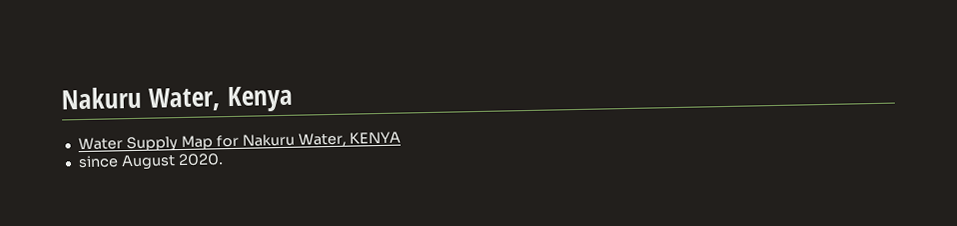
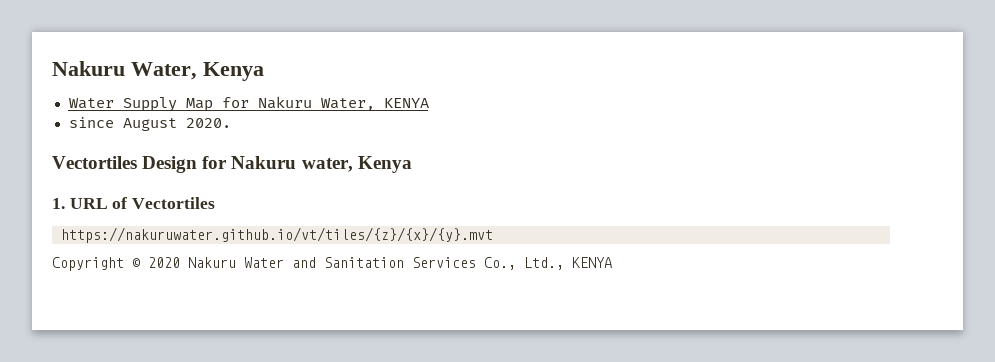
(224, 160) none -> [52,156,412,173] [52,197,216,209] [61,227,493,243] [52,257,612,271] // Vectortiles Design for Nakuru water, Kenya // 1. URL of Vectortiles // https://nakuruwater.github.io/vt/tiles/{z}/{x}/{y}.mvt // Copyright © 2020 Nakuru Water and Sanitation Services Co., Ltd., KENYA

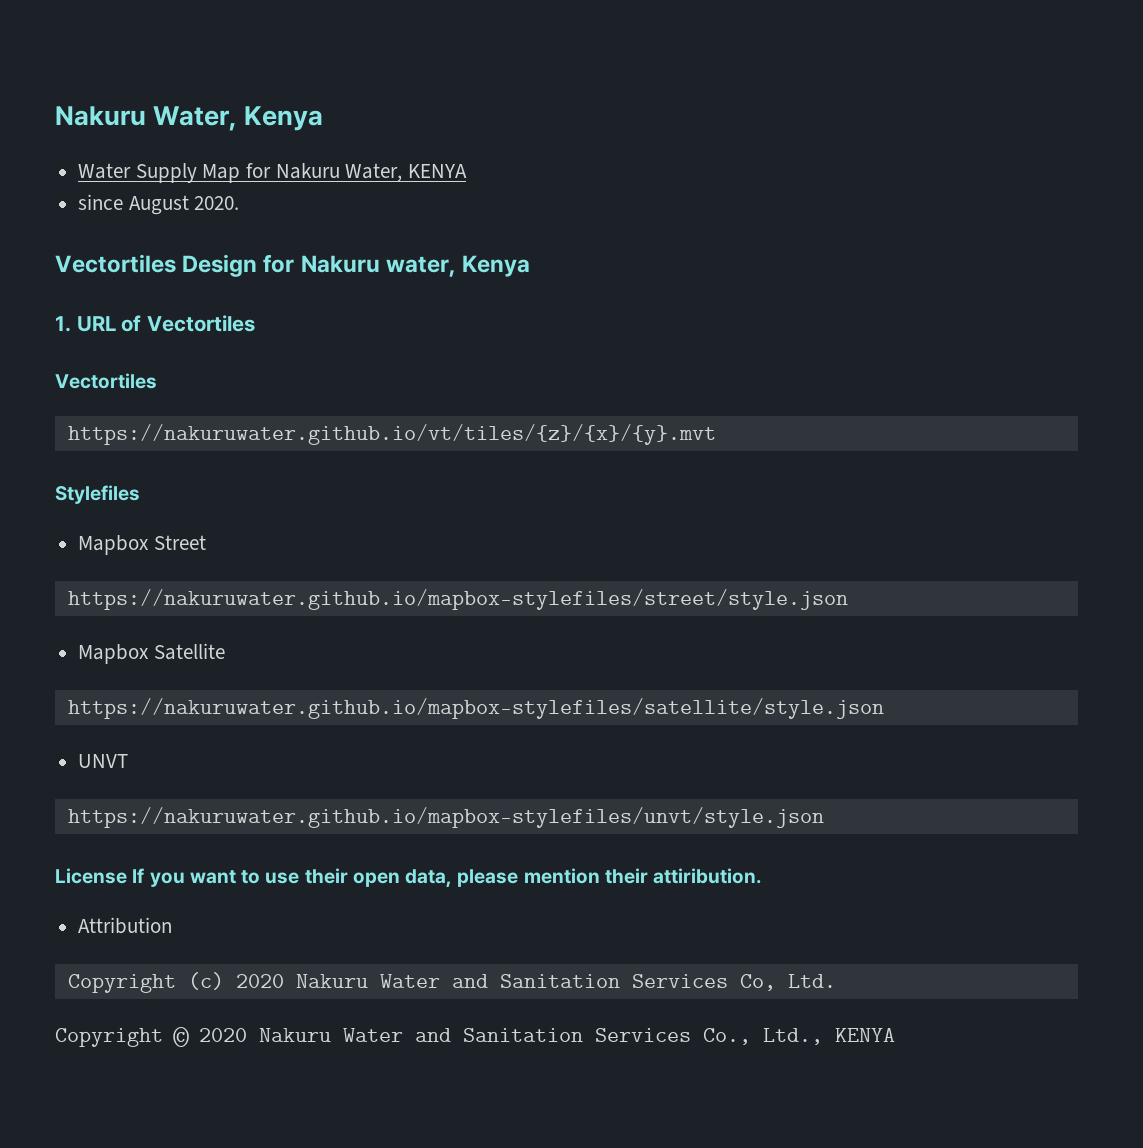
(216, 203) none -> [55,373,157,389] // Vectortiles
(493, 235) none -> [55,485,140,504] [78,535,206,555] [67,589,848,610] [78,643,225,664] [67,698,884,719] [78,754,129,768] [67,807,824,828] [55,868,763,888] [78,917,173,934] [67,972,836,993] // Stylefiles // Mapbox Street // https://nakuruwater.github.io/mapbox-stylefiles/street/style.json // Mapbox Satellite // https://nakuruwater.github.io/mapbox-stylefiles/satellite/style.json // UNVT // https://nakuruwater.github.io/mapbox-stylefiles/unvt/style.json // License If you want to use their open data, please mention their attiribution. // Attribution // Copyright (c) 2020 Nakuru Water and Sanitation Services Co, Ltd.

